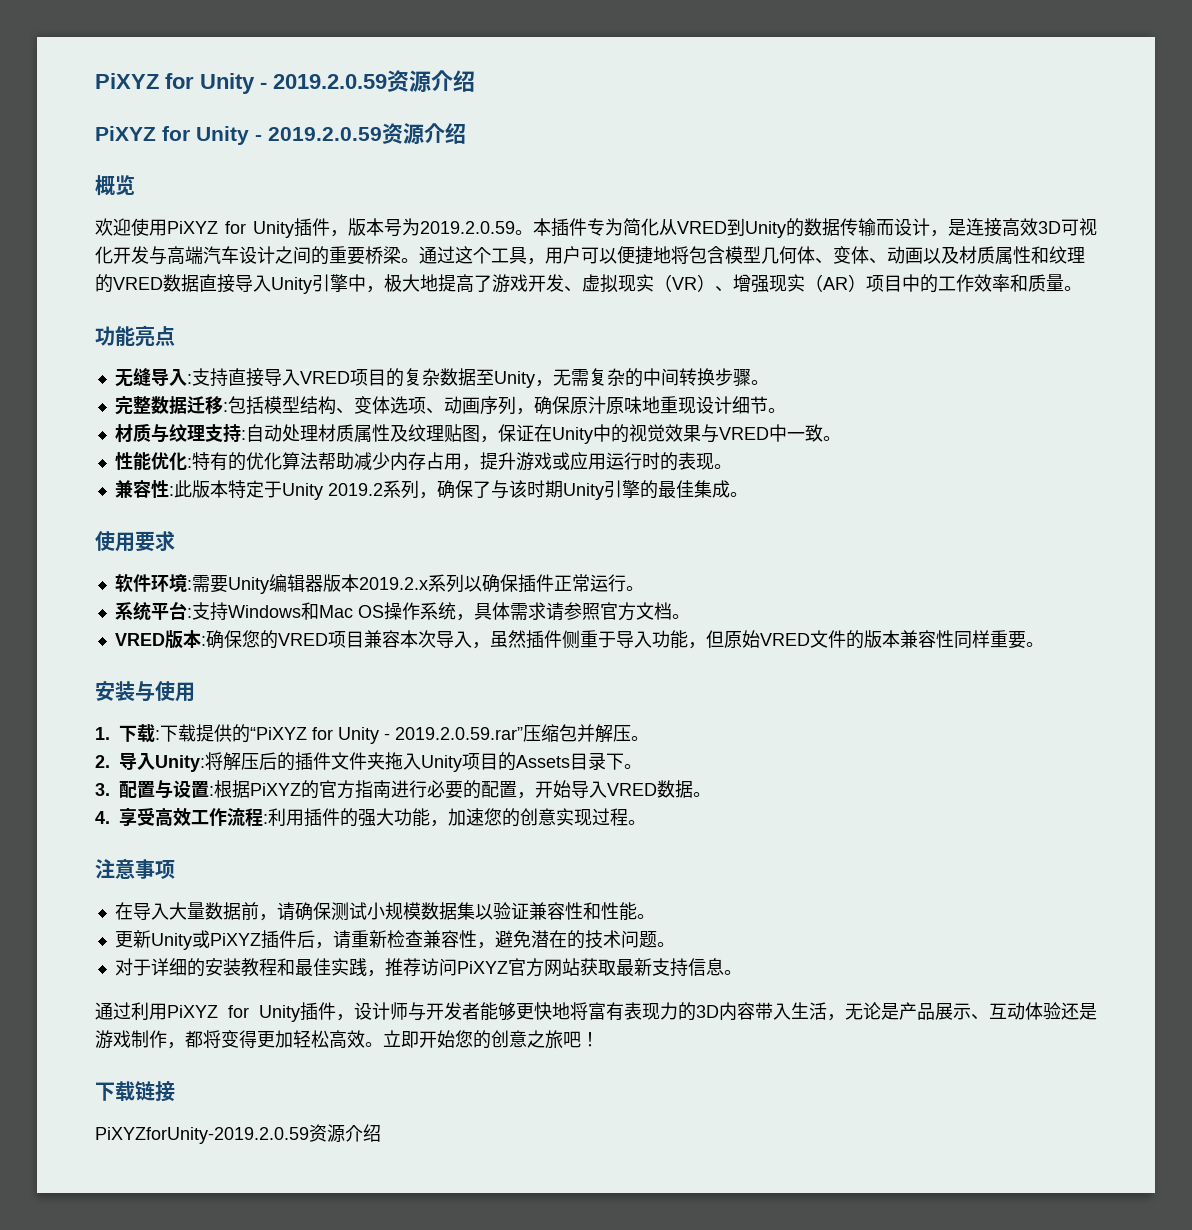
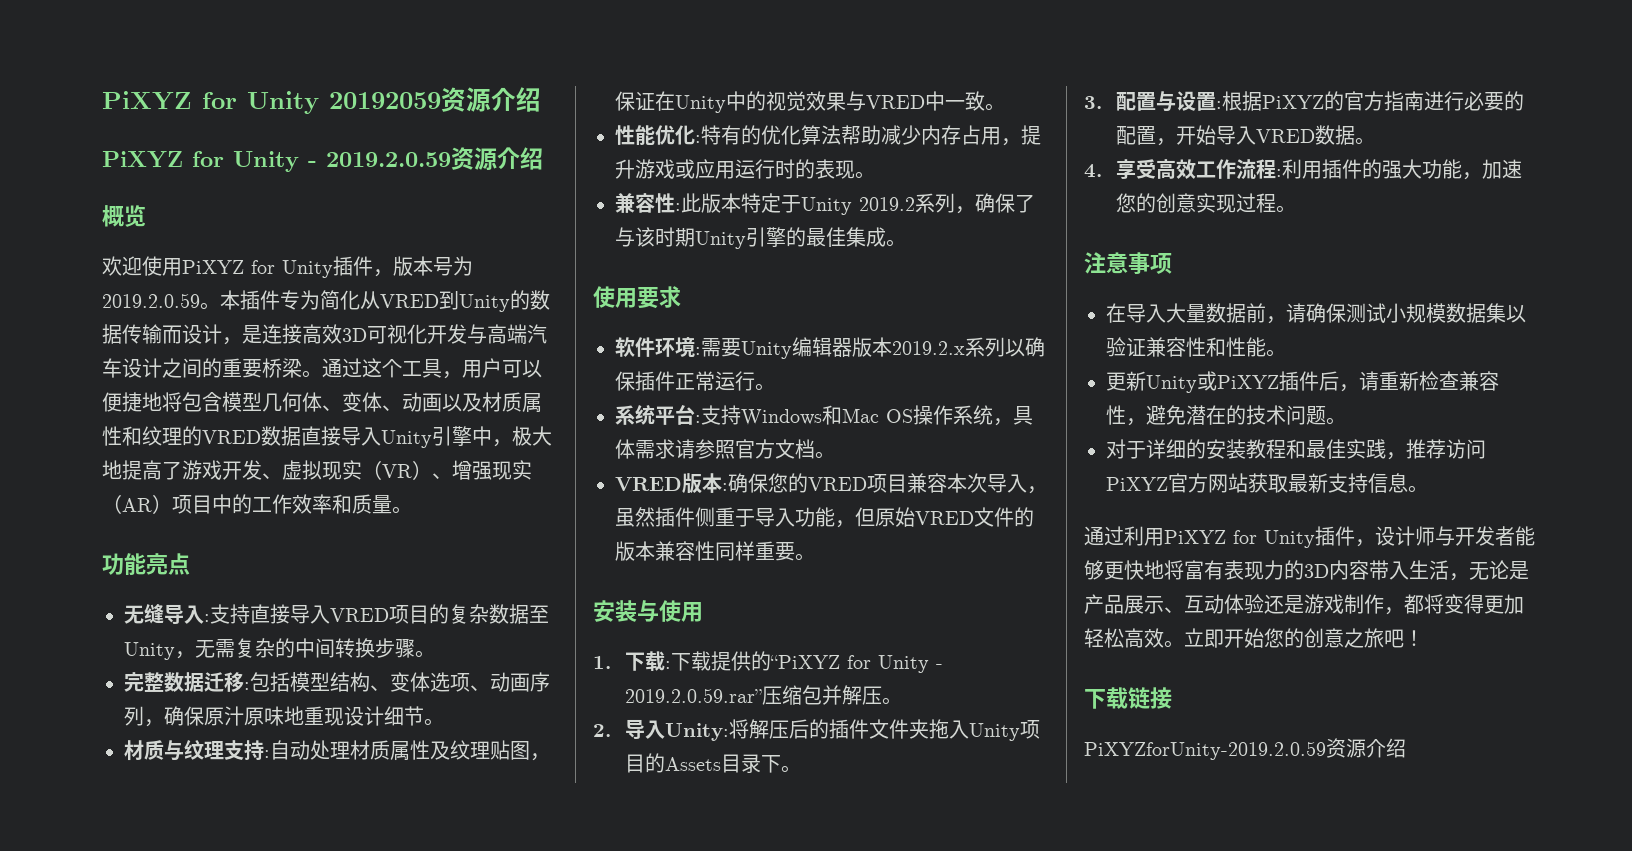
[95,73,387,94] PiXYZ for Unity - 2019.2.0.59 -> [102,91,441,114] PiXYZ for Unity 20192059

